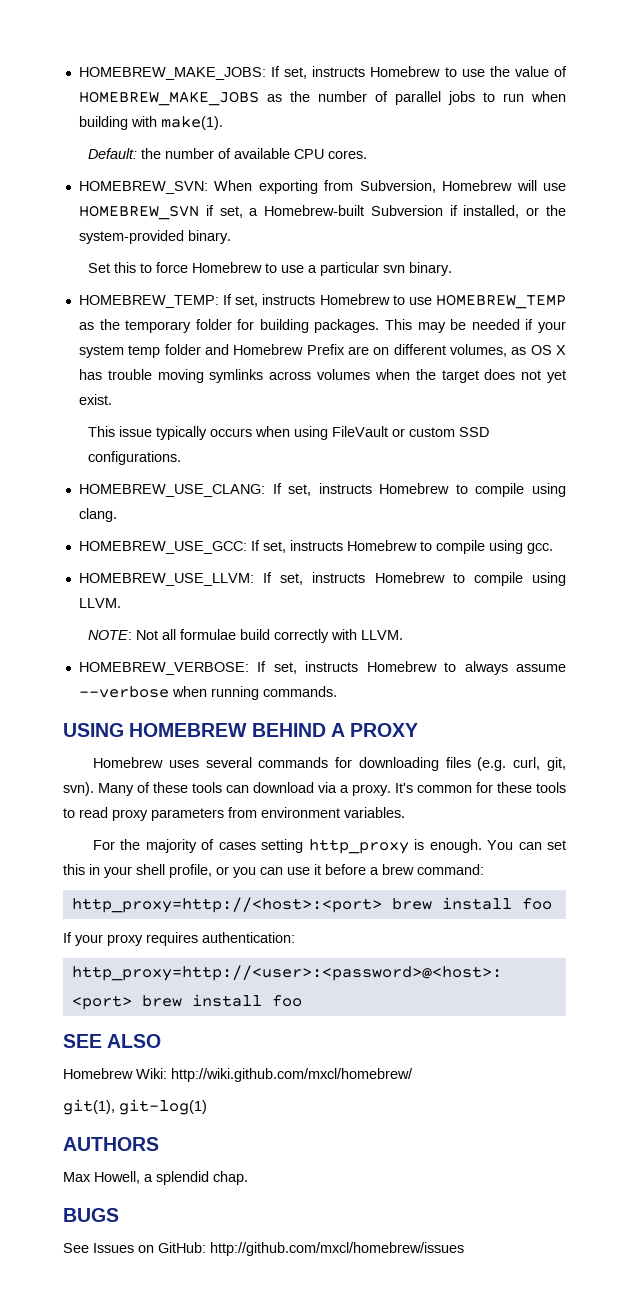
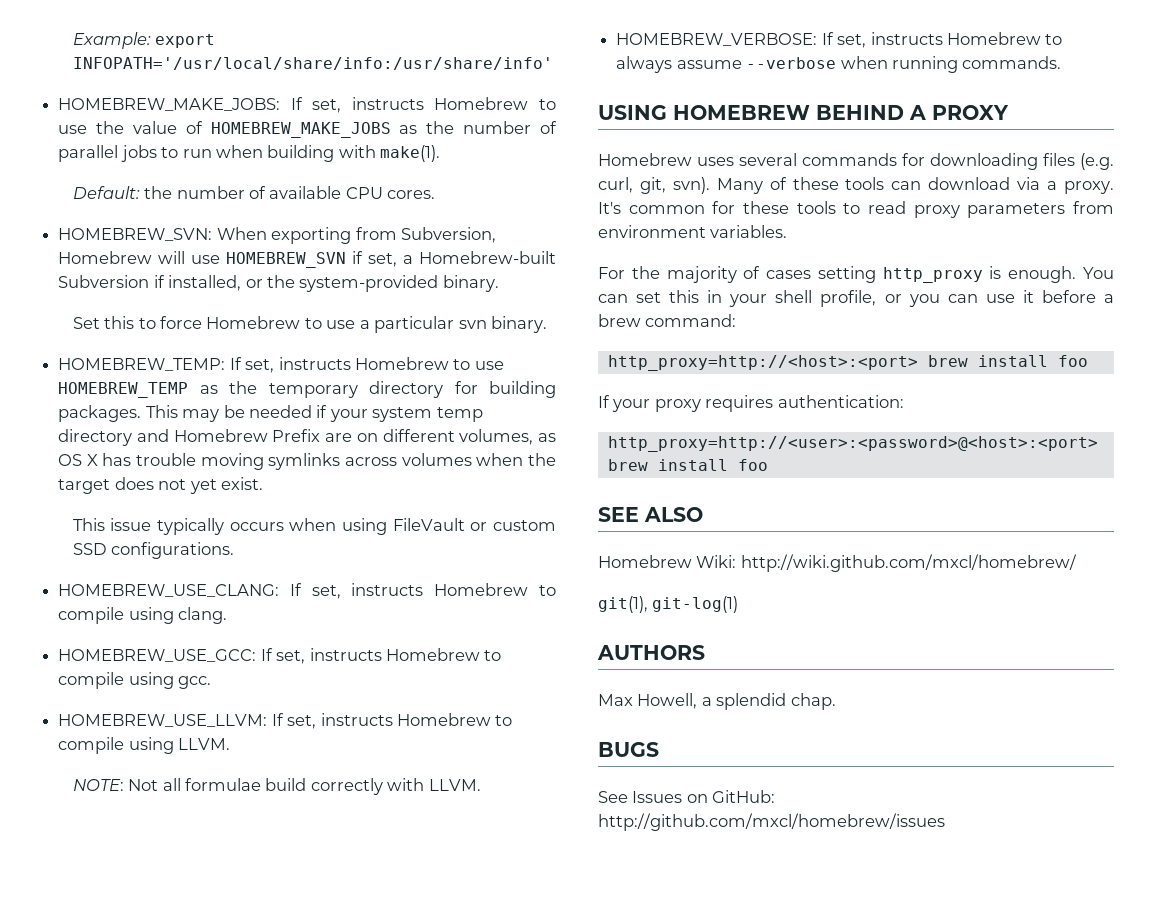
(78, 73) none -> [72,32,216,49] [72,57,553,70] Example: export INFOPATH='/usr/local/share/info:/usr/share/info' //
[195,319,232,330] folder -> [369,381,444,398] directory
[164,344,201,355] folder -> [58,429,133,446] directory

